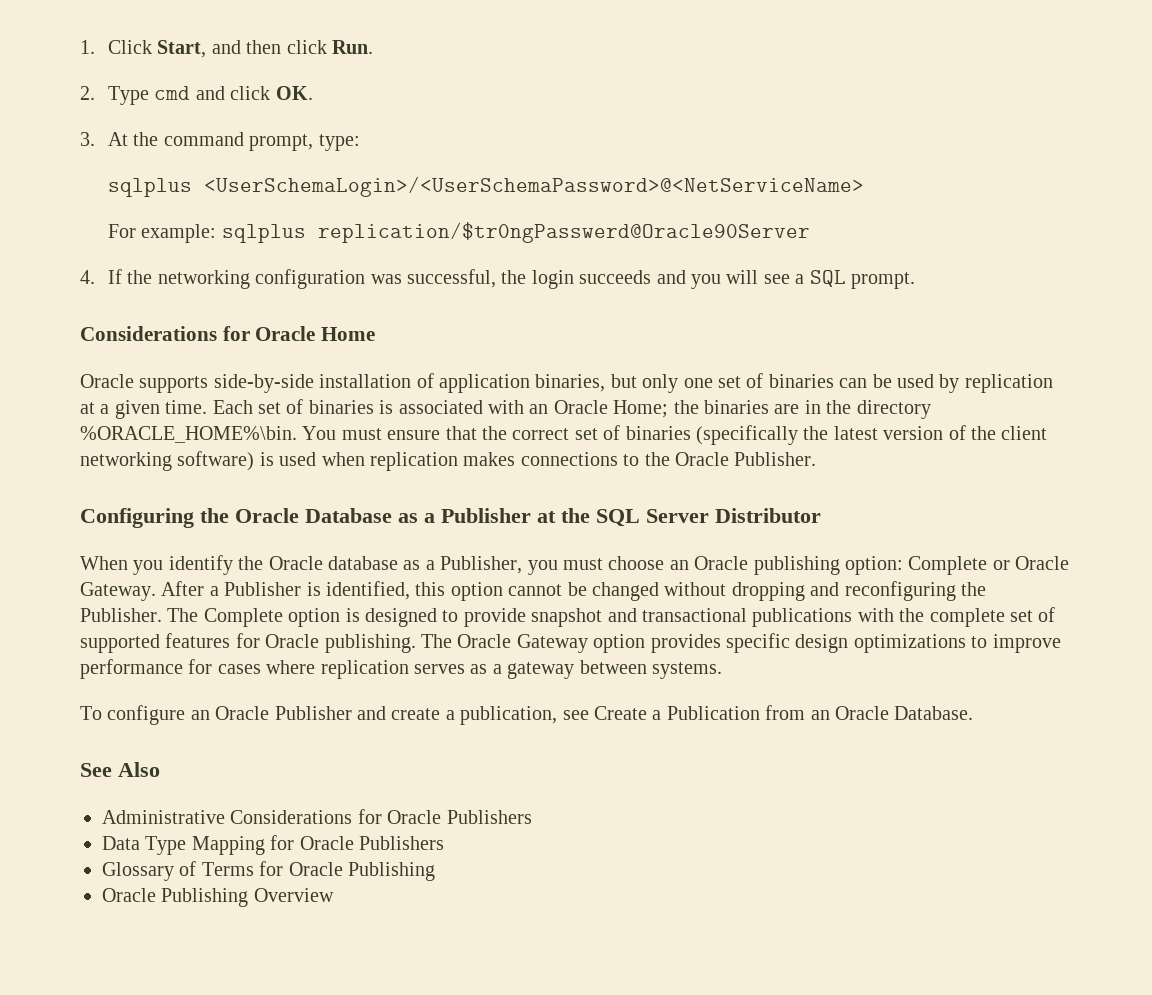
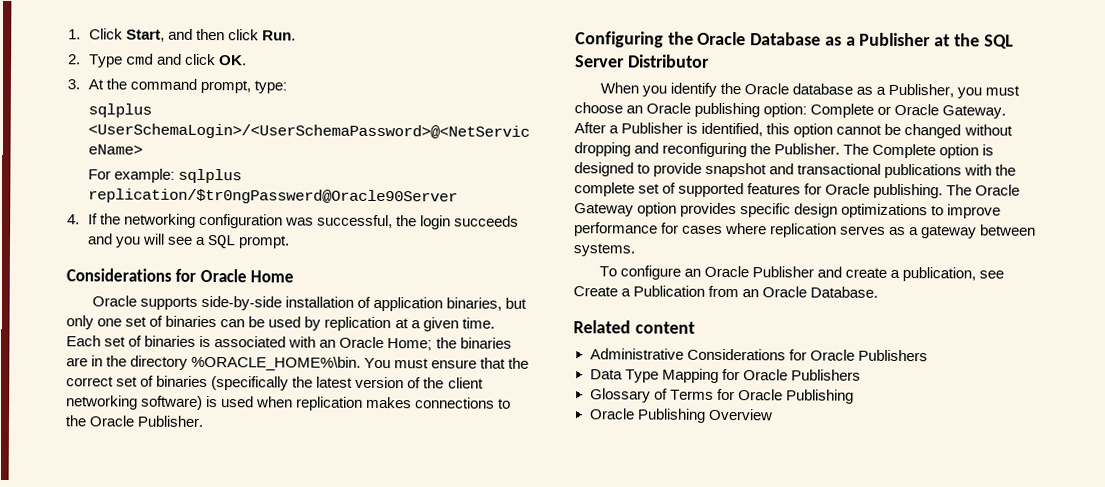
[80,762,160,777] See Also -> [573,320,695,334] Related content

